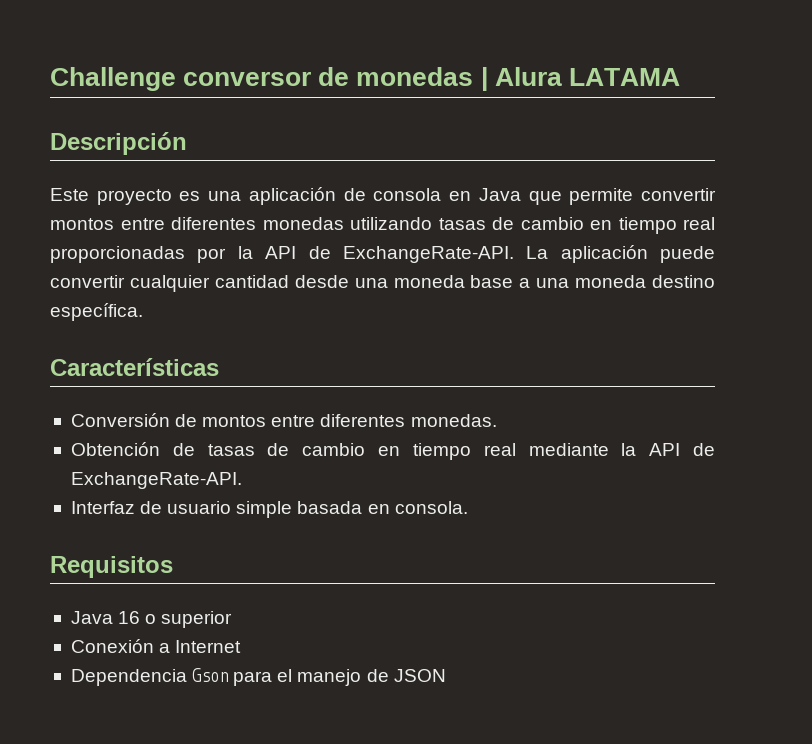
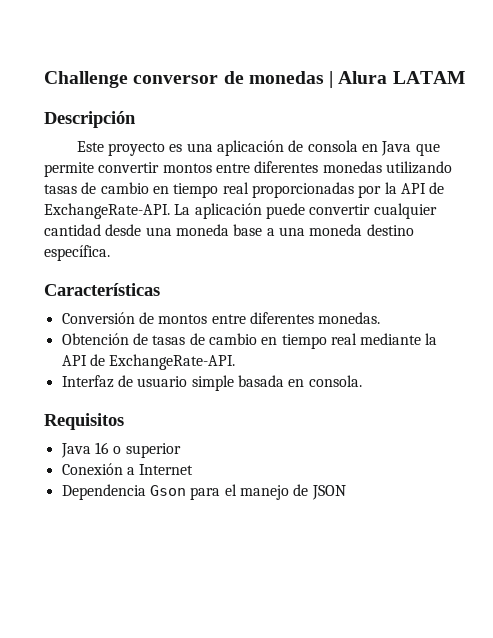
[568,68,680,86] LATAMA -> [392,71,465,84] LATAM

